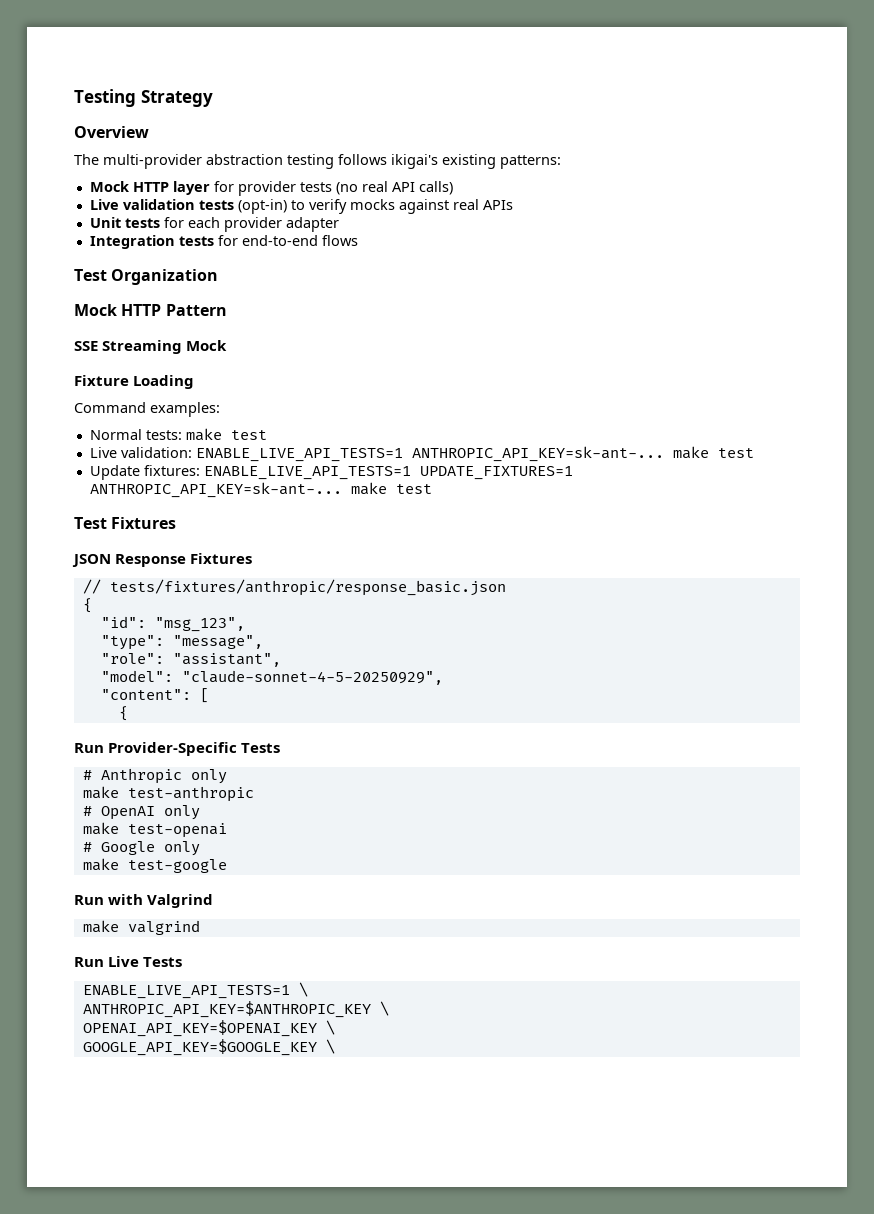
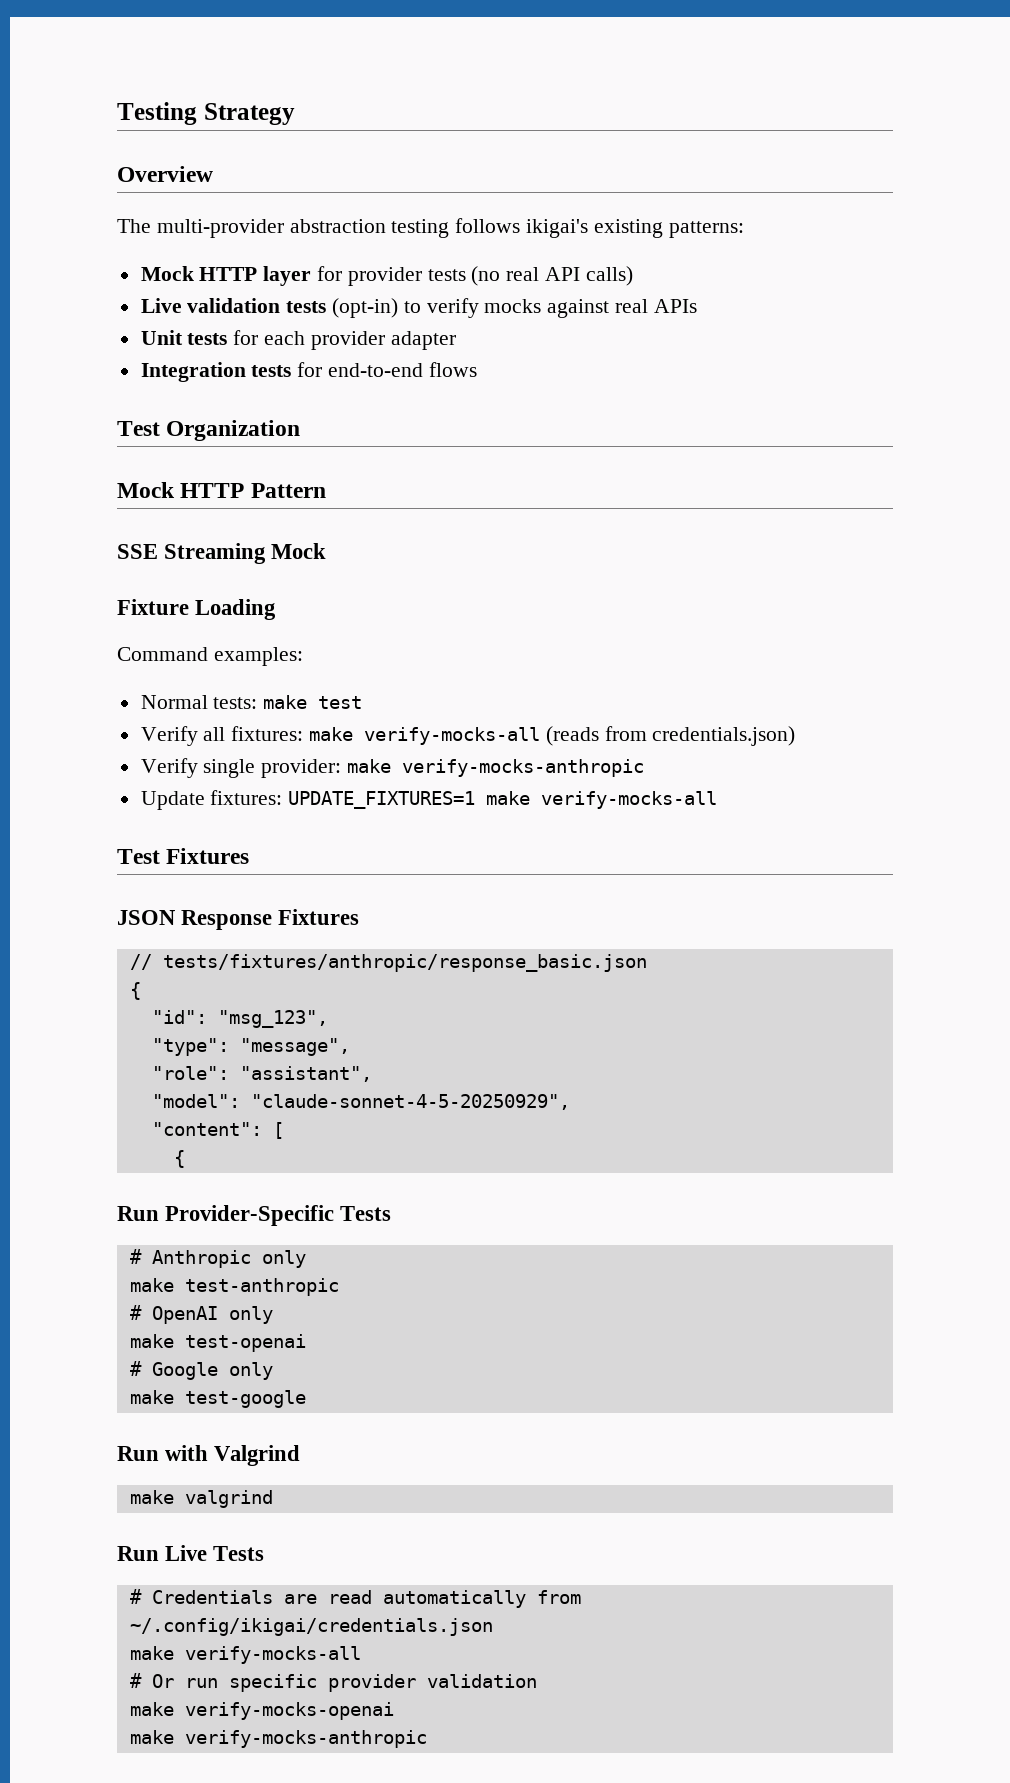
[89,446,754,462] [89,465,573,480] [89,482,432,498] Live validation: ENABLE_LIVE_API_TESTS=1 ANTHROPIC_API_KEY=sk-ant-... make test // Update fixtures: ENABLE_LIVE_API_TESTS=1 UPDATE_FIXTURES=1 ANTHROPIC_API_KEY=sk-ant-... make test -> [140,726,796,746] [140,758,645,778] [140,790,718,810] Verify all fixtures: make verify-mocks-all (reads from credentials.json) // Verify single provider: make verify-mocks-anthropic // Update fixtures: UPDATE_FIXTURES=1 make verify-mocks-all
[82,982,308,999] [82,1001,389,1018] [82,1020,335,1037] [82,1039,335,1056] ENABLE_LIVE_API_TESTS=1 \ // ANTHROPIC_API_KEY=$ANTHROPIC_KEY \ // OPENAI_API_KEY=$OPENAI_KEY \ // GOOGLE_API_KEY=$GOOGLE_KEY \ -> [129,1589,581,1608] [129,1618,493,1636] [129,1646,361,1664] [129,1673,537,1692] [129,1702,394,1720] [129,1730,427,1748] # Credentials are read automatically from ~/.config/ikigai/credentials.json // make verify-mocks-all // # Or run specific provider validation // make verify-mocks-openai // make verify-mocks-anthropic

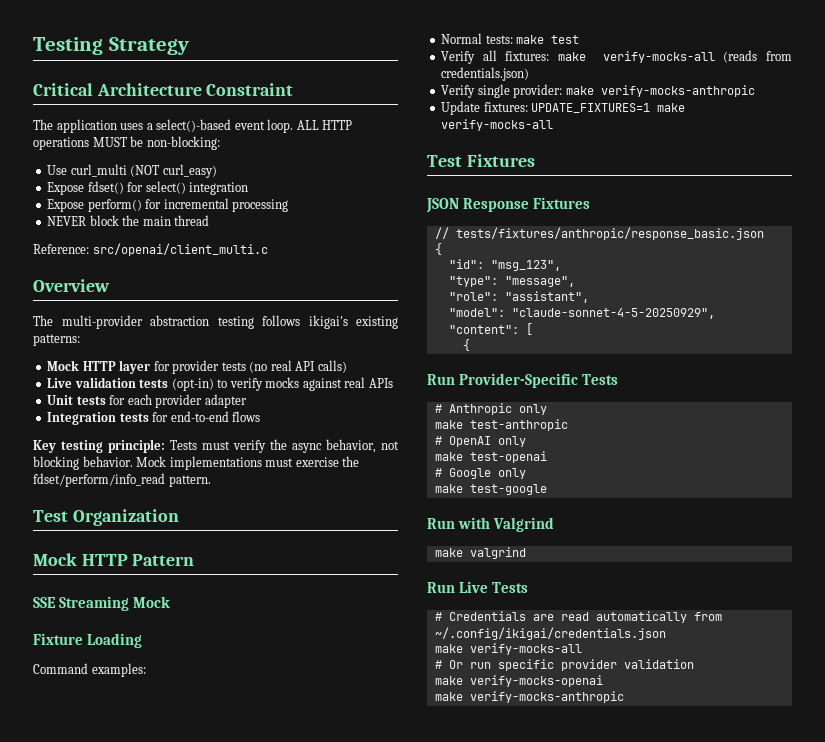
(295, 114) none -> [33,83,294,96] [33,119,353,133] [33,136,220,150] [47,164,217,178] [47,181,249,195] [47,198,289,212] [47,215,210,226] [33,243,268,256] // Critical Architecture Constraint // The application uses a select()-based event loop. ALL HTTP operations MUST be non-blocking: // Use curl_multi (NOT curl_easy) // Expose fdset() for select() integration // Expose perform() for incremental processing // NEVER block the main thread // Reference: src/openai/client_multi.c
(477, 369) none -> [33,439,399,453] [33,456,360,470] [33,473,211,487] // Key testing principle: Tests must verify the async behavior, not blocking behavior. Mock implementations must exercise the fdset/perform/info_read pattern.

